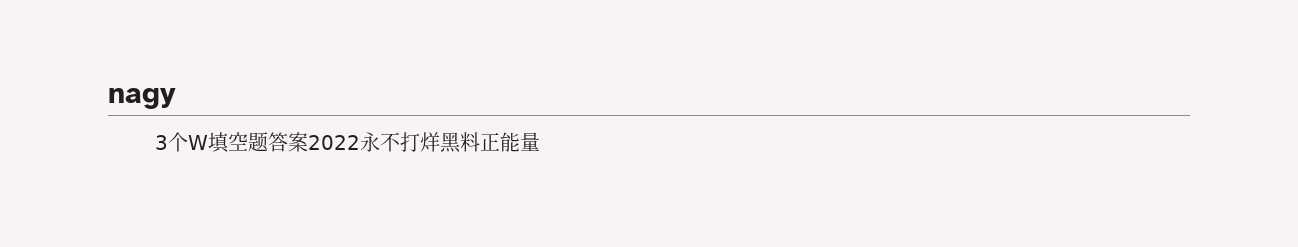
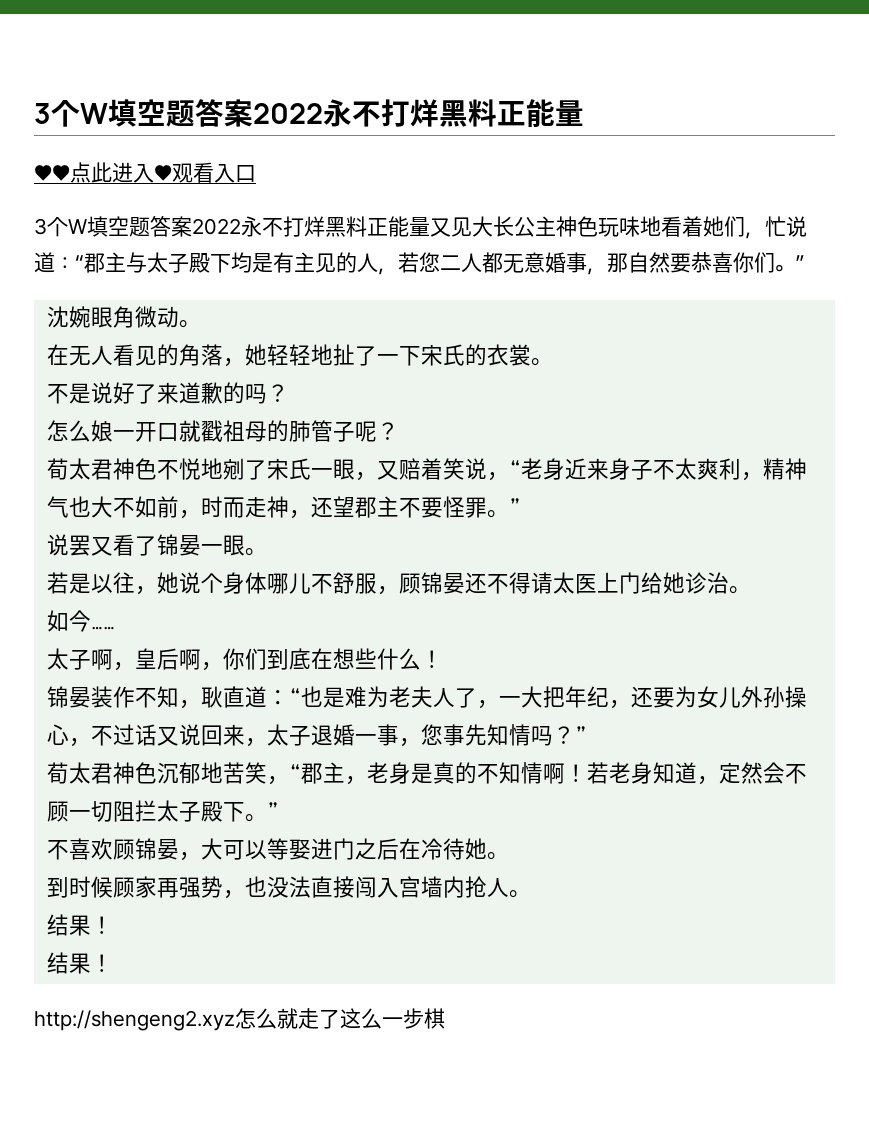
[108,88,176,109] nagy -> [34,99,584,127] [34,162,256,183] 3个W填空题答案2022永不打烊黑料正能量 // ♥♥点此进入♥观看入口
(541, 141) none -> [430,216,807,239] [34,252,804,275] [46,306,201,328] [46,344,553,367] [46,382,289,404] [46,420,399,442] [46,458,807,481] [46,496,521,519] [46,534,267,556] [46,572,751,595] [46,610,115,632] [46,648,443,671] [46,686,807,709] [46,724,587,747] [46,762,807,785] [46,800,279,822] [46,838,509,861] [46,876,531,899] [46,914,113,936] [46,952,113,974] [34,1008,445,1031] 又见大长公主神色玩味地看着她们，忙说道：“郡主与太子殿下均是有主见的人，若您二人都无意婚事，那自然要恭喜你们。” // 沈婉眼角微动。 // 在无人看见的角落，她轻轻地扯了一下宋氏的衣裳。 // 不是说好了来道歉的吗？ // 怎么娘一开口就戳祖母的肺管子呢？ // 荀太君神色不悦地剜了宋氏一眼，又赔着笑说，“老身近来身子不太爽利，精神气也大不如前，时而走神，还望郡主不要怪罪。” // 说罢又看了锦晏一眼。 // 若是以往，她说个身体哪儿不舒服，顾锦晏还不得请太医上门给她诊治。 // 如今…… // 太子啊，皇后啊，你们到底在想些什么！ // 锦晏装作不知，耿直道：“也是难为老夫人了，一大把年纪，还要为女儿外孙操心，不过话又说回来，太子退婚一事，您事先知情吗？” // 荀太君神色沉郁地苦笑，“郡主，老身是真的不知情啊！若老身知道，定然会不顾一切阻拦太子殿下。” // 不喜欢顾锦晏，大可以等娶进门之后在冷待她。 // 到时候顾家再强势，也没法直接闯入宫墙内抢人。 // 结果！ // 结果！ // http://shengeng2.xyz怎么就走了这么一步棋

